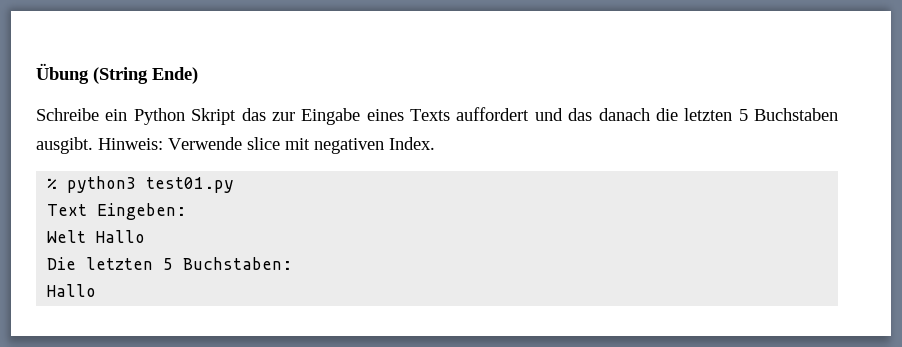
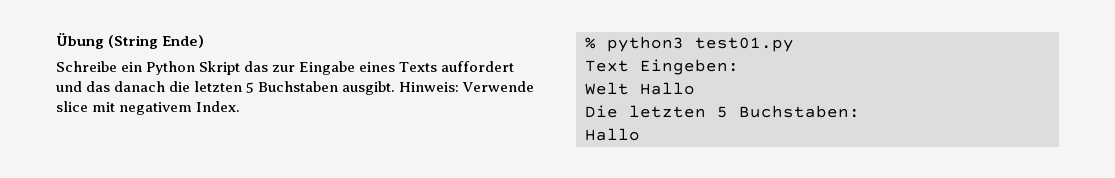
[314,138,384,154] negativen -> [119,102,193,115] negativem

